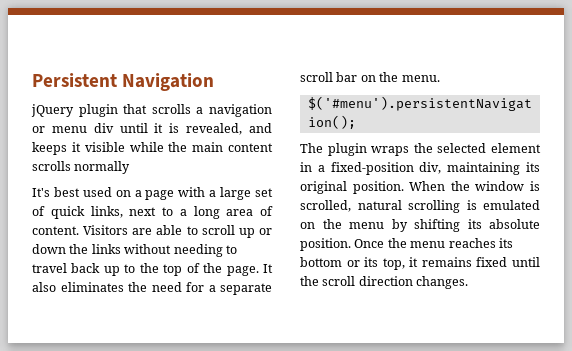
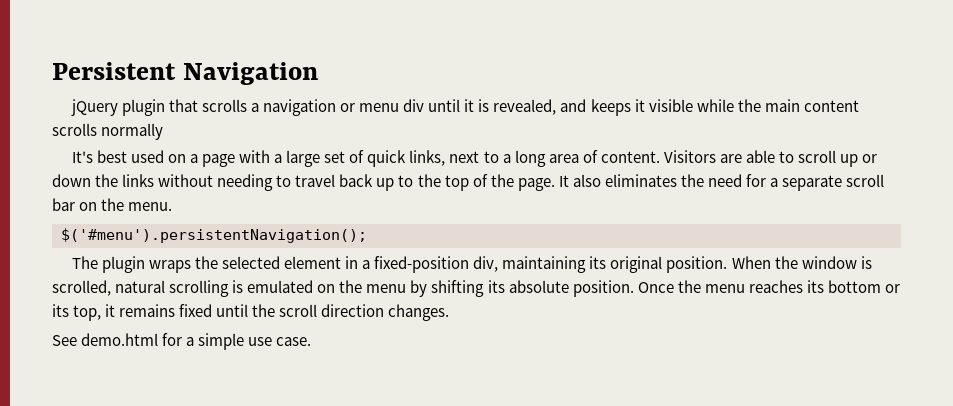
(469, 282) none -> [52,333,312,350] // See demo.html for a simple use case.

